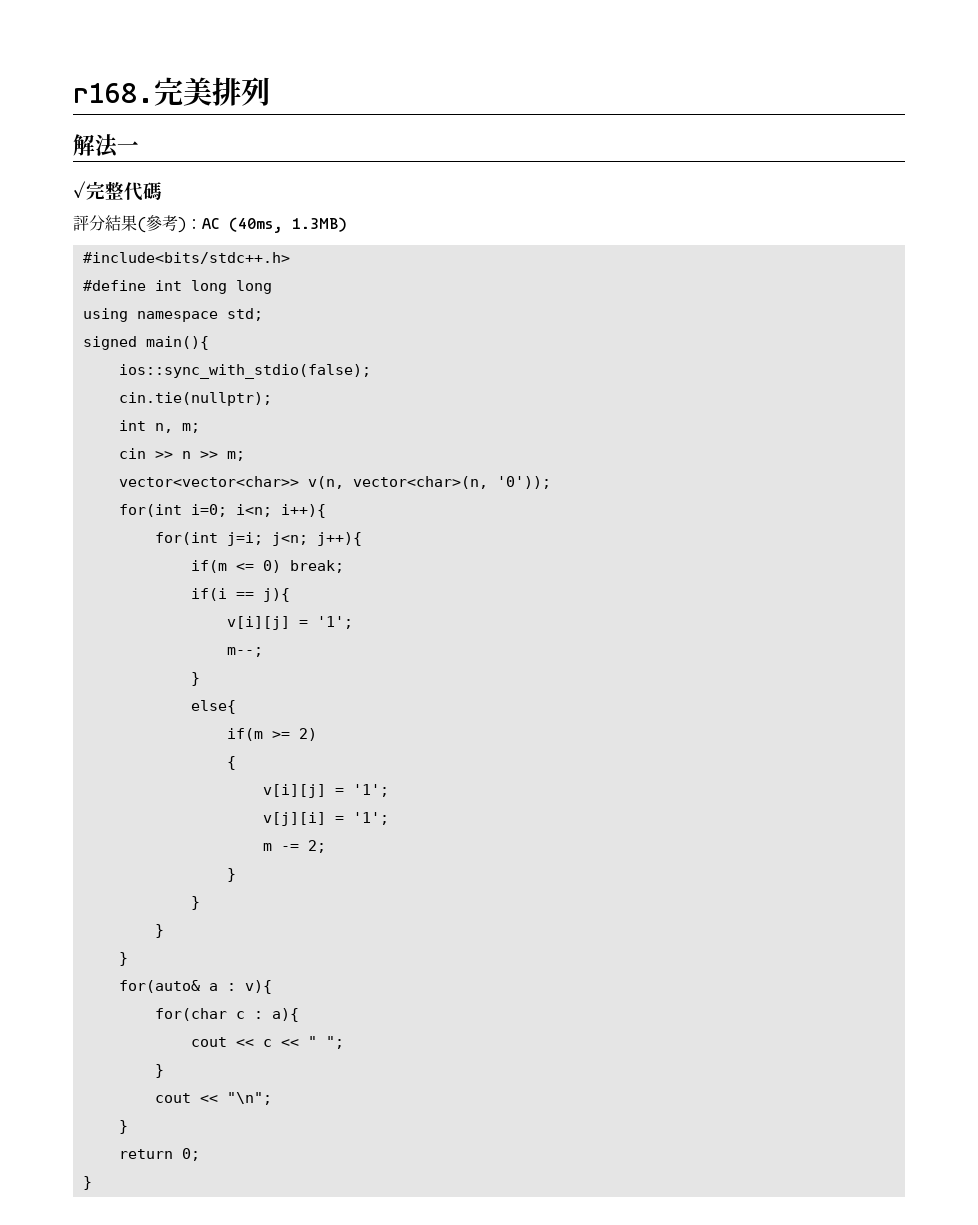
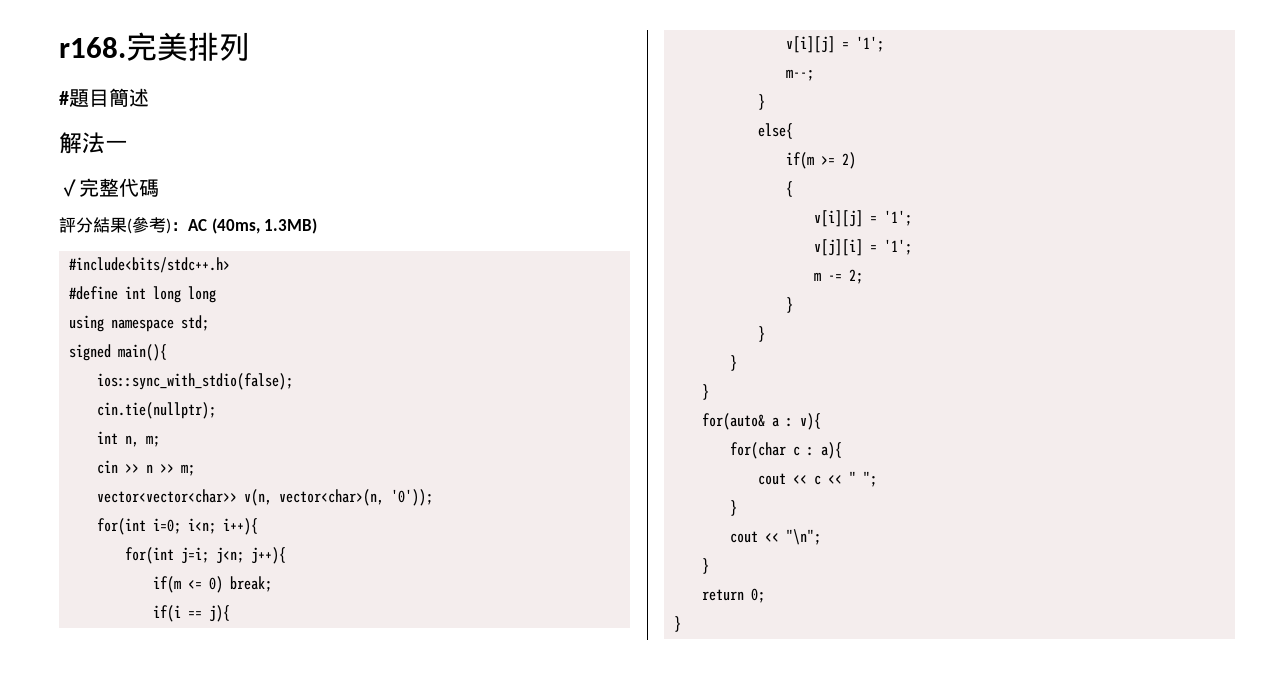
(270, 91) none -> [59,88,149,107] // #題目簡述

